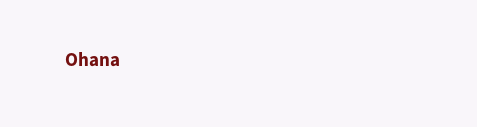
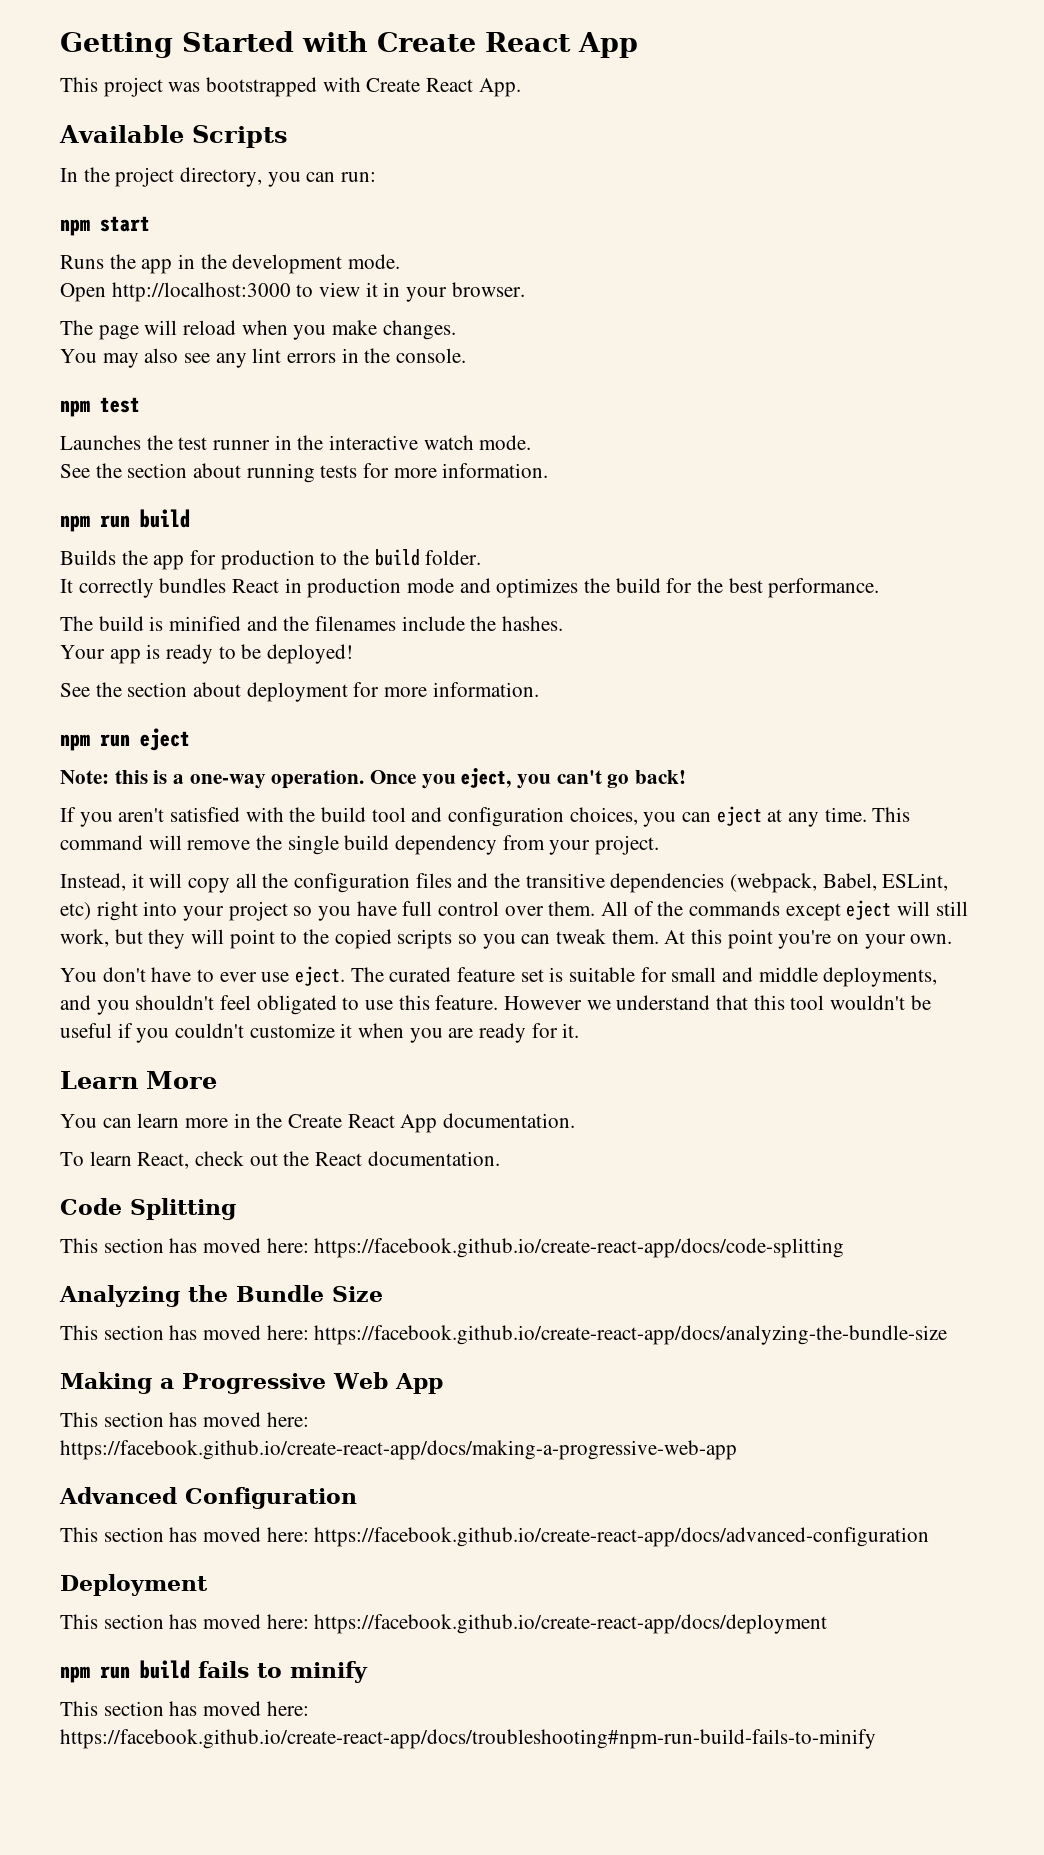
[65,52,120,67] Ohana -> [60,31,638,58] [60,77,521,97] [59,125,288,148] [60,167,377,187] [60,216,150,236] [60,254,401,274] [60,282,525,302] [60,320,456,340] [60,348,467,368] [60,397,140,417] [60,435,532,450] [60,463,549,483] [60,509,190,532] [60,549,482,570] [60,578,880,598] [60,616,564,631] [60,644,354,664] [60,682,539,702] [60,728,190,751] [60,768,687,789] [60,806,911,827] [60,835,660,855] [60,873,949,893] [60,900,968,921] [60,929,953,949] [60,966,938,987] [60,995,931,1015] [60,1023,580,1043] [60,1071,217,1089] [60,1113,576,1133] [60,1151,500,1169] [60,1198,236,1220] [60,1238,845,1258] [59,1285,383,1307] [60,1325,948,1345] [60,1372,443,1394] [60,1412,309,1427] [60,1440,737,1460] [59,1487,357,1509] [60,1527,930,1547] [60,1574,208,1596] [60,1614,828,1634] [60,1660,368,1683] [60,1701,309,1716] [60,1729,876,1749] Getting Started with Create React App // This project was bootstrapped with Create React App. // Available Scripts // In the project directory, you can run: // npm start // Runs the app in the development mode. // Open http://localhost:3000 to view it in your browser. // The page will reload when you make changes. // You may also see any lint errors in the console. // npm test // Launches the test runner in the interactive watch mode. // See the section about running tests for more information. // npm run build // Builds the app for production to the build folder. // It correctly bundles React in production mode and optimizes the build for the best performance. // The build is minified and the filenames include the hashes. // Your app is ready to be deployed! // See the section about deployment for more information. // npm run eject // Note: this is a one-way operation. Once you eject, you can't go back! // If you aren't satisfied with the build tool and configuration choices, you can eject at any time. This command will remove the single build dependency from your project. // Instead, it will copy all the configuration files and the transitive dependencies (webpack, Babel, ESLint, etc) right into your project so you have full control over them. All of the commands except eject will still work, but they will point to the copied scripts so you can tweak them. At this point you're on your own. // You don't have to ever use eject. The curated feature set is suitable for small and middle deployments, and you shouldn't feel obligated to use this feature. However we understand that this tool wouldn't be useful if you couldn't customize it when you are ready for it. // Learn More // You can learn more in the Create React App documentation. // To learn React, check out the React documentation. // Code Splitting // This section has moved here: https://facebook.github.io/create-react-app/docs/code-splitting // Analyzing the Bundle Size // This section has moved here: https://facebook.github.io/create-react-app/docs/analyzing-the-bundle-size // Making a Progressive Web App // This section has moved here: https://facebook.github.io/create-react-app/docs/making-a-progressive-web-app // Advanced Configuration // This section has moved here: https://facebook.github.io/create-react-app/docs/advanced-configuration // Deployment // This section has moved here: https://facebook.github.io/create-react-app/docs/deployment // npm run build fails to minify // This section has moved here: https://facebook.github.io/create-react-app/docs/troubleshooting#npm-run-build-fails-to-minify

